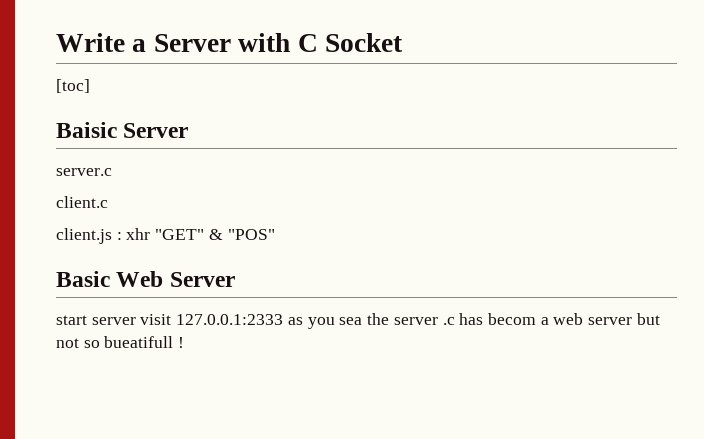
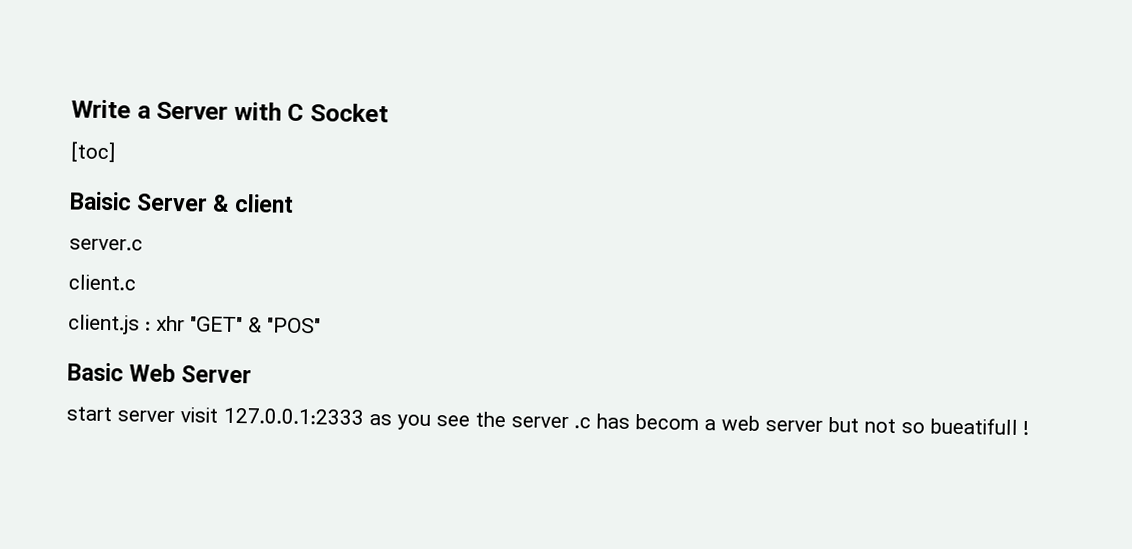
(189, 130) none -> [212,193,294,213] & client
[339,317,363,325] sea -> [436,415,470,427] see

